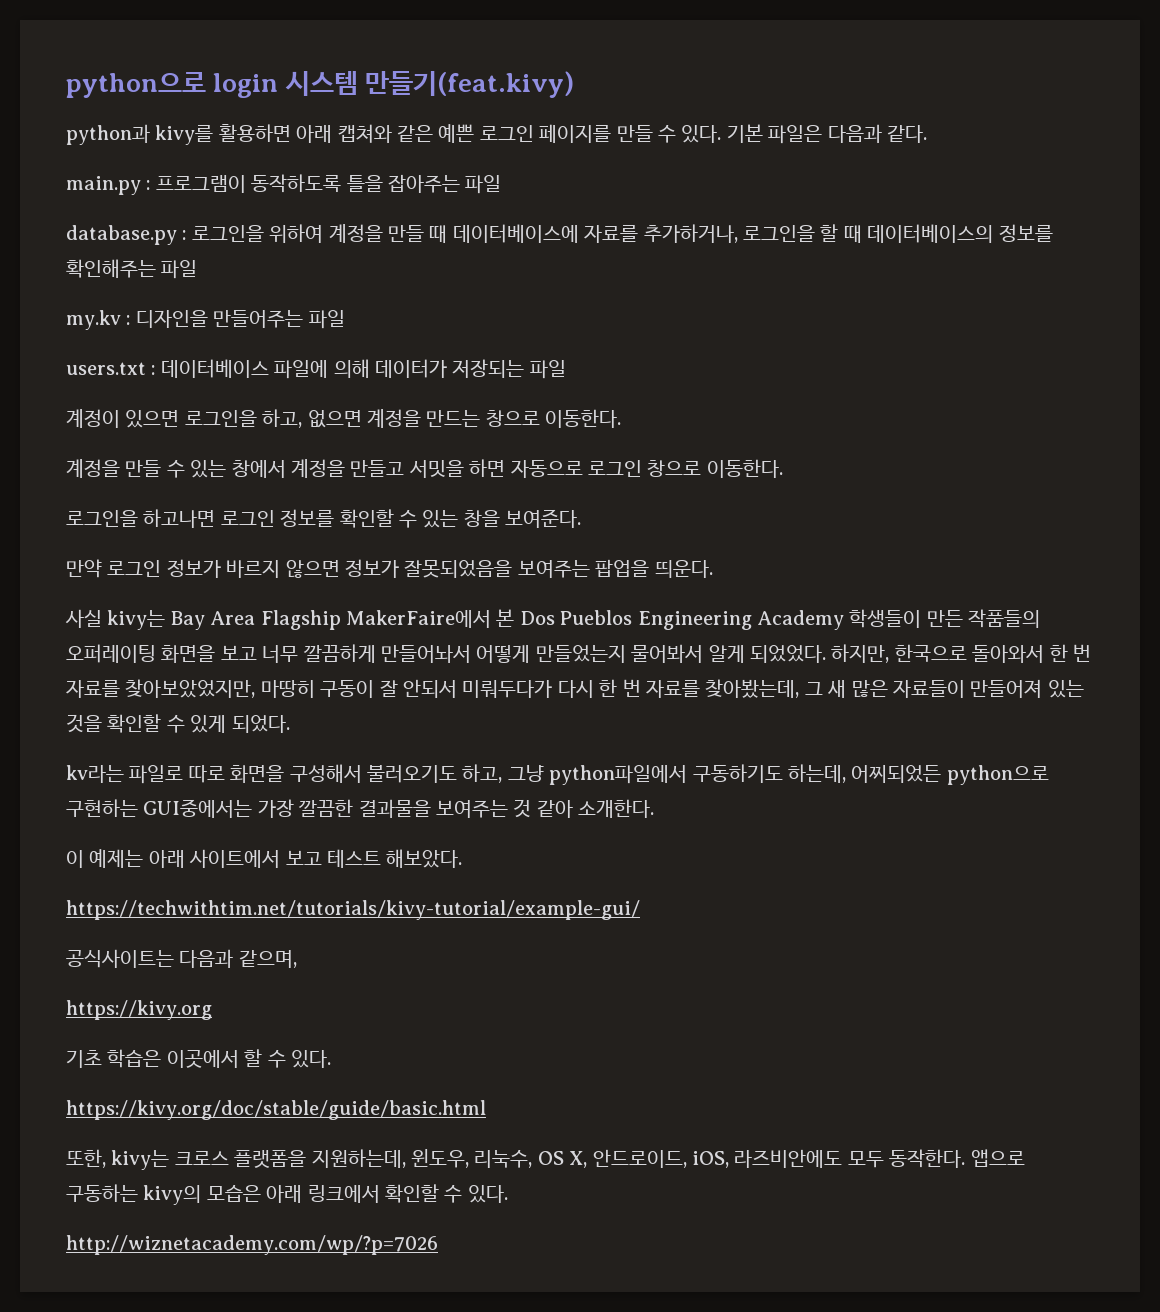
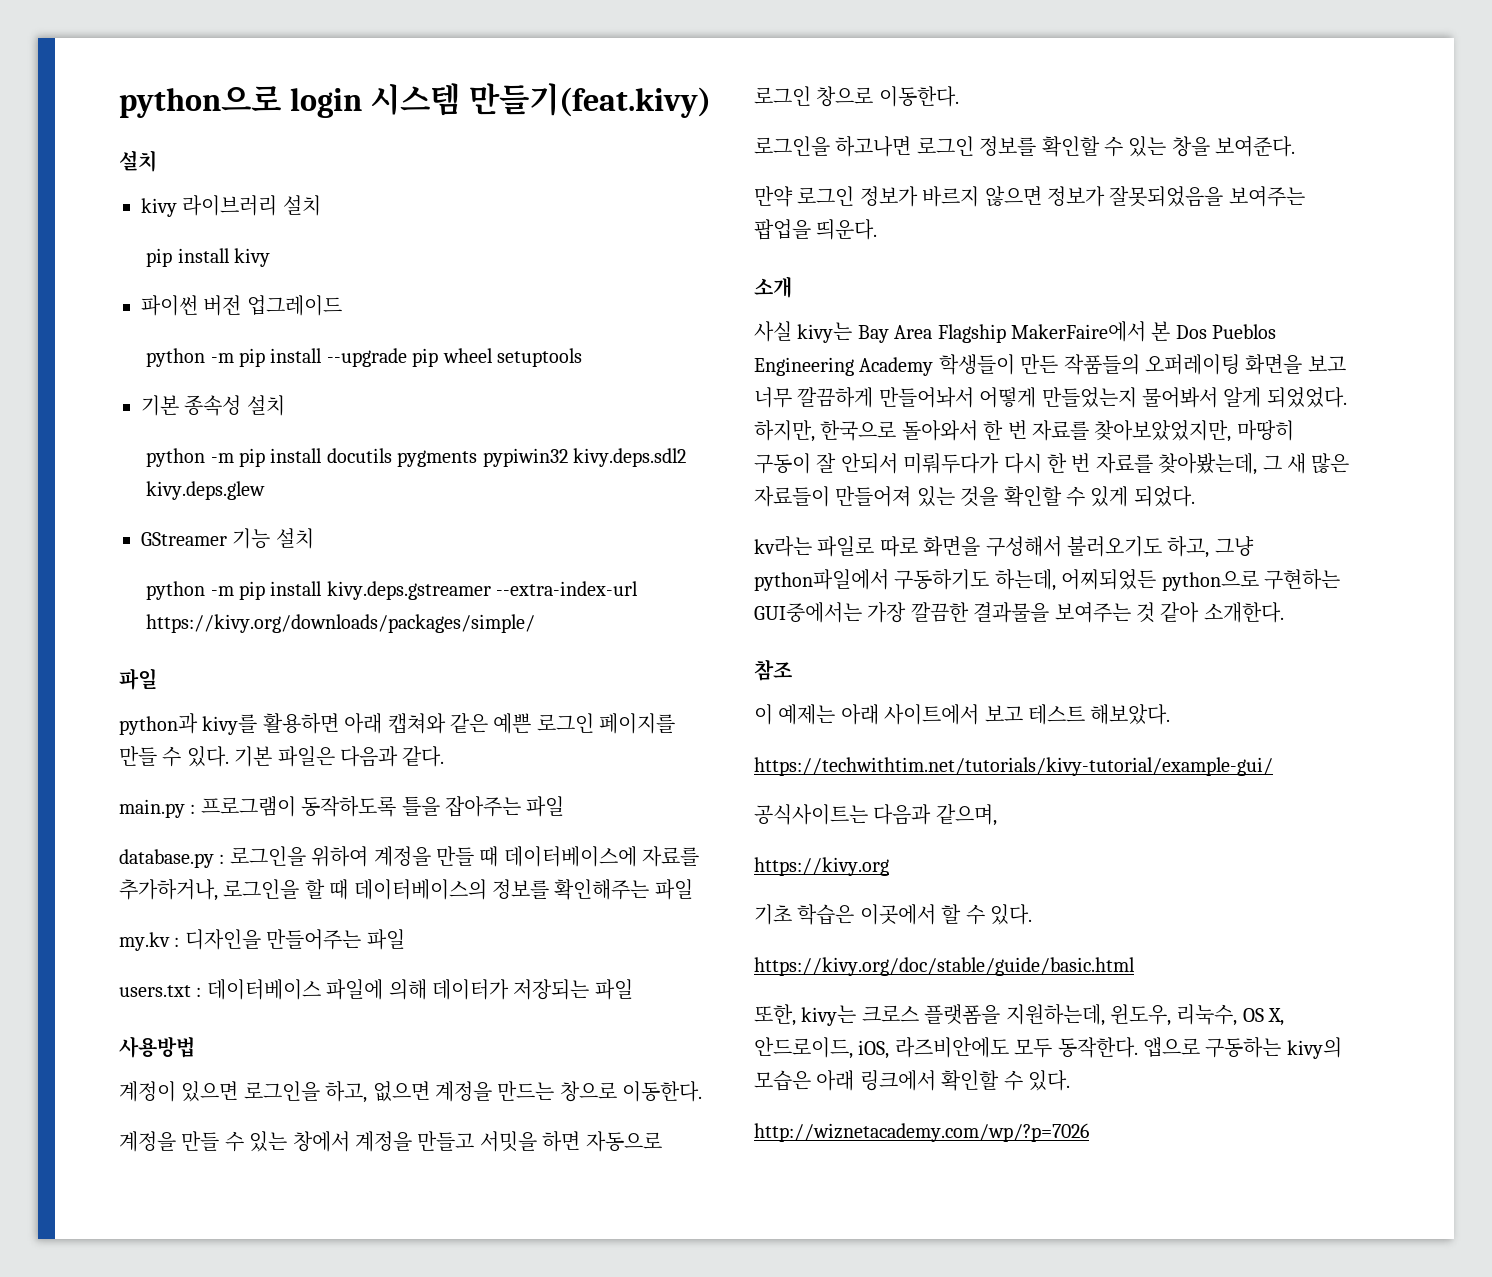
(574, 84) none -> [119,150,157,172] [141,195,321,217] [146,248,270,267] [141,295,342,316] [146,348,582,367] [141,395,285,416] [146,448,686,467] [146,481,266,500] [141,528,314,549] [146,581,639,600] [146,614,536,633] [119,668,157,690] // 설치 // kivy 라이브러리 설치 // pip install kivy // 파이썬 버전 업그레이드 // python -m pip install --upgrade pip wheel setuptools // 기본 종속성 설치 // python -m pip install docutils pygments pypiwin32 kivy.deps.sdl2 kivy.deps.glew // GStreamer 기능 설치 // python -m pip install kivy.deps.gstreamer --extra-index-url https://kivy.org/downloads/packages/simple/ // 파일
(566, 369) none -> [119,1036,195,1058] // 사용방법
(713, 569) none -> [754,276,792,298] // 소개
(655, 808) none -> [754,659,792,681] // 참조

